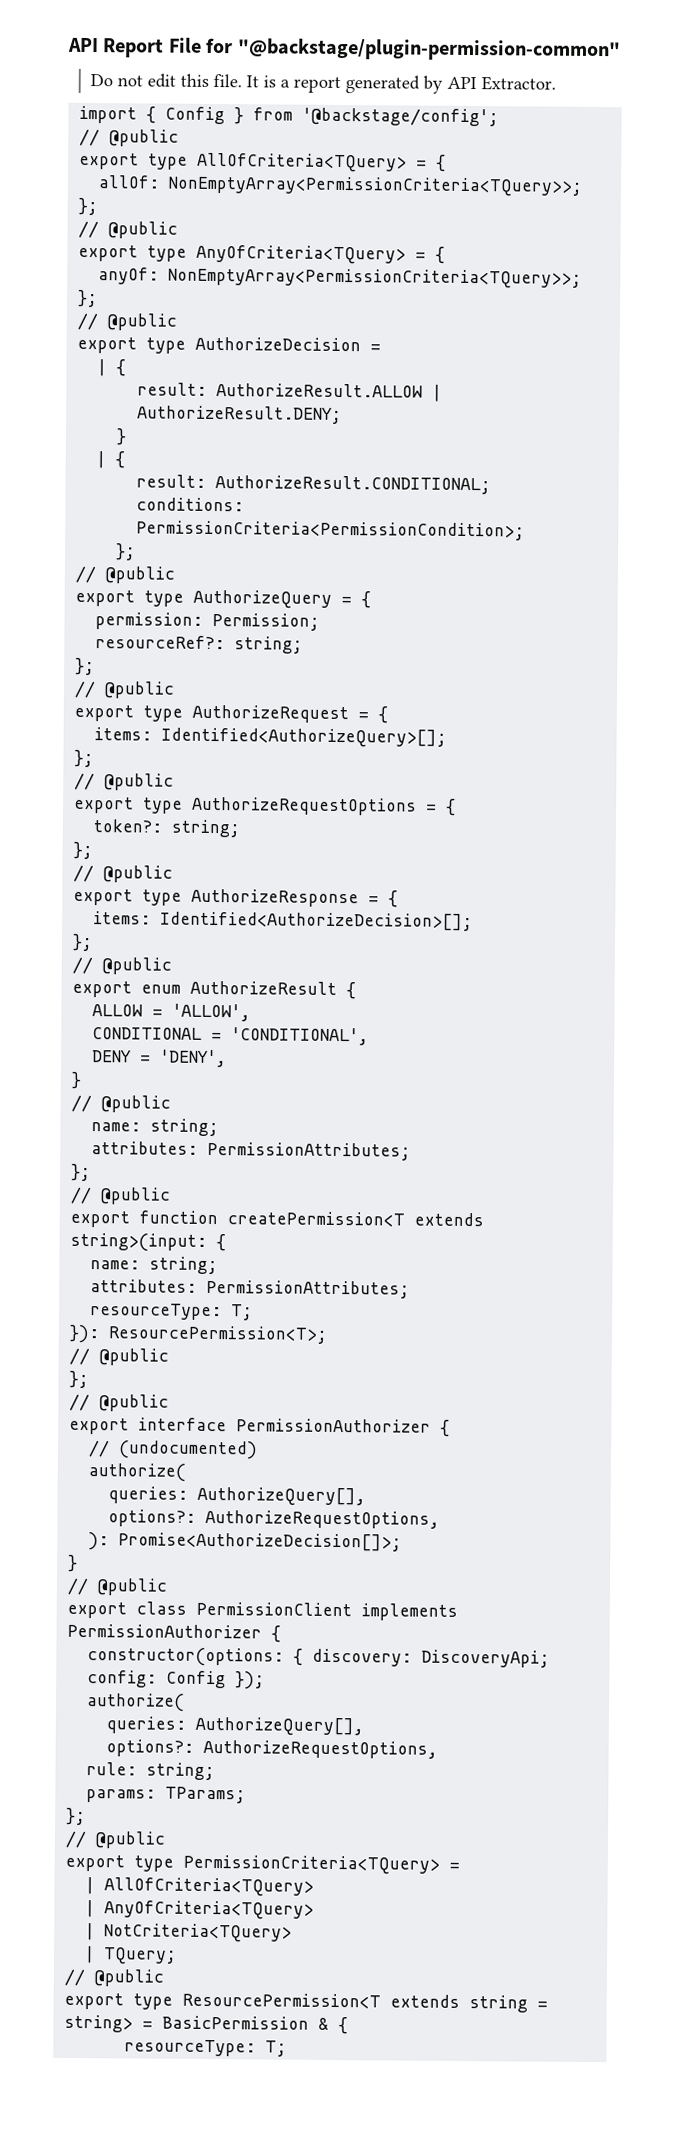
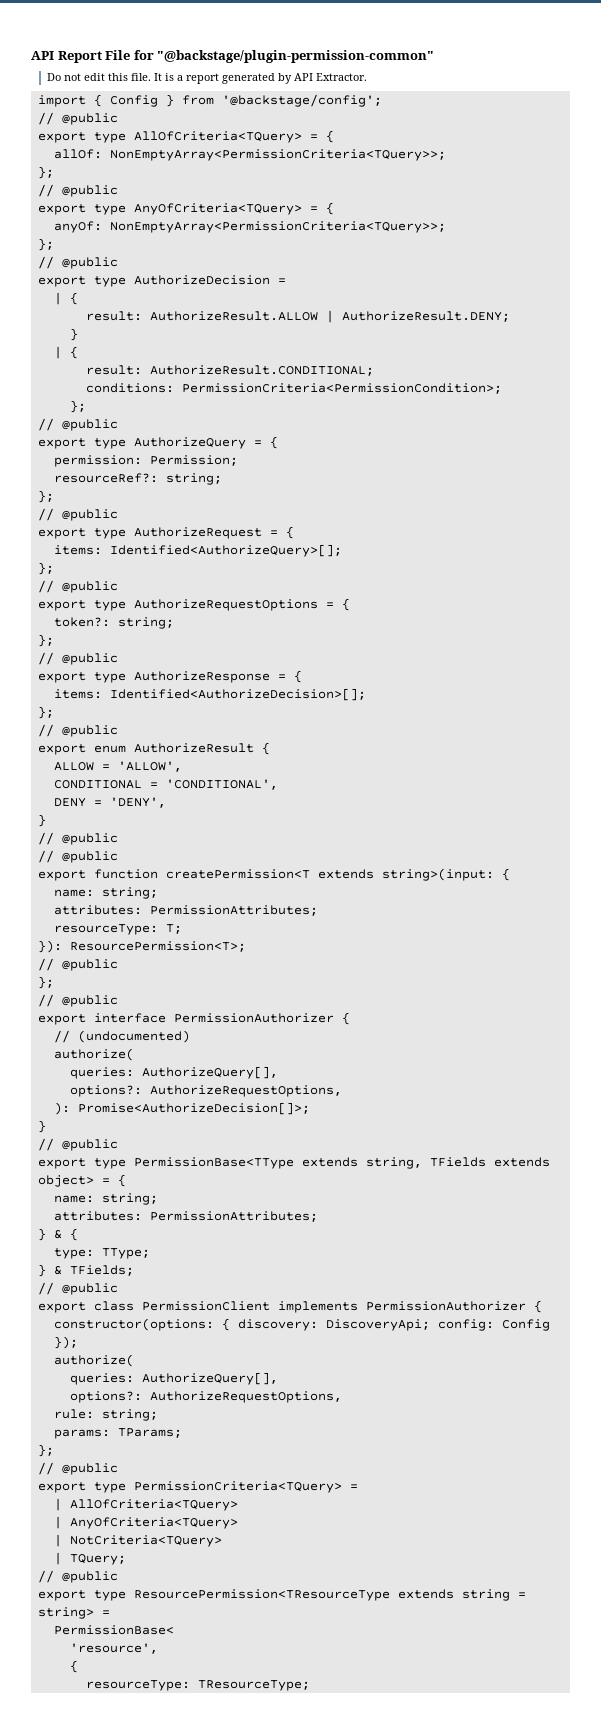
[91,1118,220,1137] [91,1141,412,1161] [71,1163,92,1182] // name: string; // attributes: PermissionAttributes; // }; -> (118, 839) none
(169, 1587) none -> [37,1157,550,1169] [37,1174,126,1187] [53,1193,158,1205] [53,1211,318,1222] [37,1228,78,1241] [53,1248,150,1259] [37,1264,134,1277] [37,1282,118,1295] // export type PermissionBase<TType extends string, TFields extends object> = { // name: string; // attributes: PermissionAttributes; // } & { // type: TType; // } & TFields; // // @public
[182,1992,382,2009] ResourcePermission<T -> [133,1589,390,1601] ResourcePermission<TResourceType
[162,2015,330,2030] BasicPermission & -> [53,1625,174,1635] [69,1643,158,1654] // PermissionBase< // 'resource', //
[265,2040,288,2057] T; -> [197,1680,310,1691] TResourceType;

